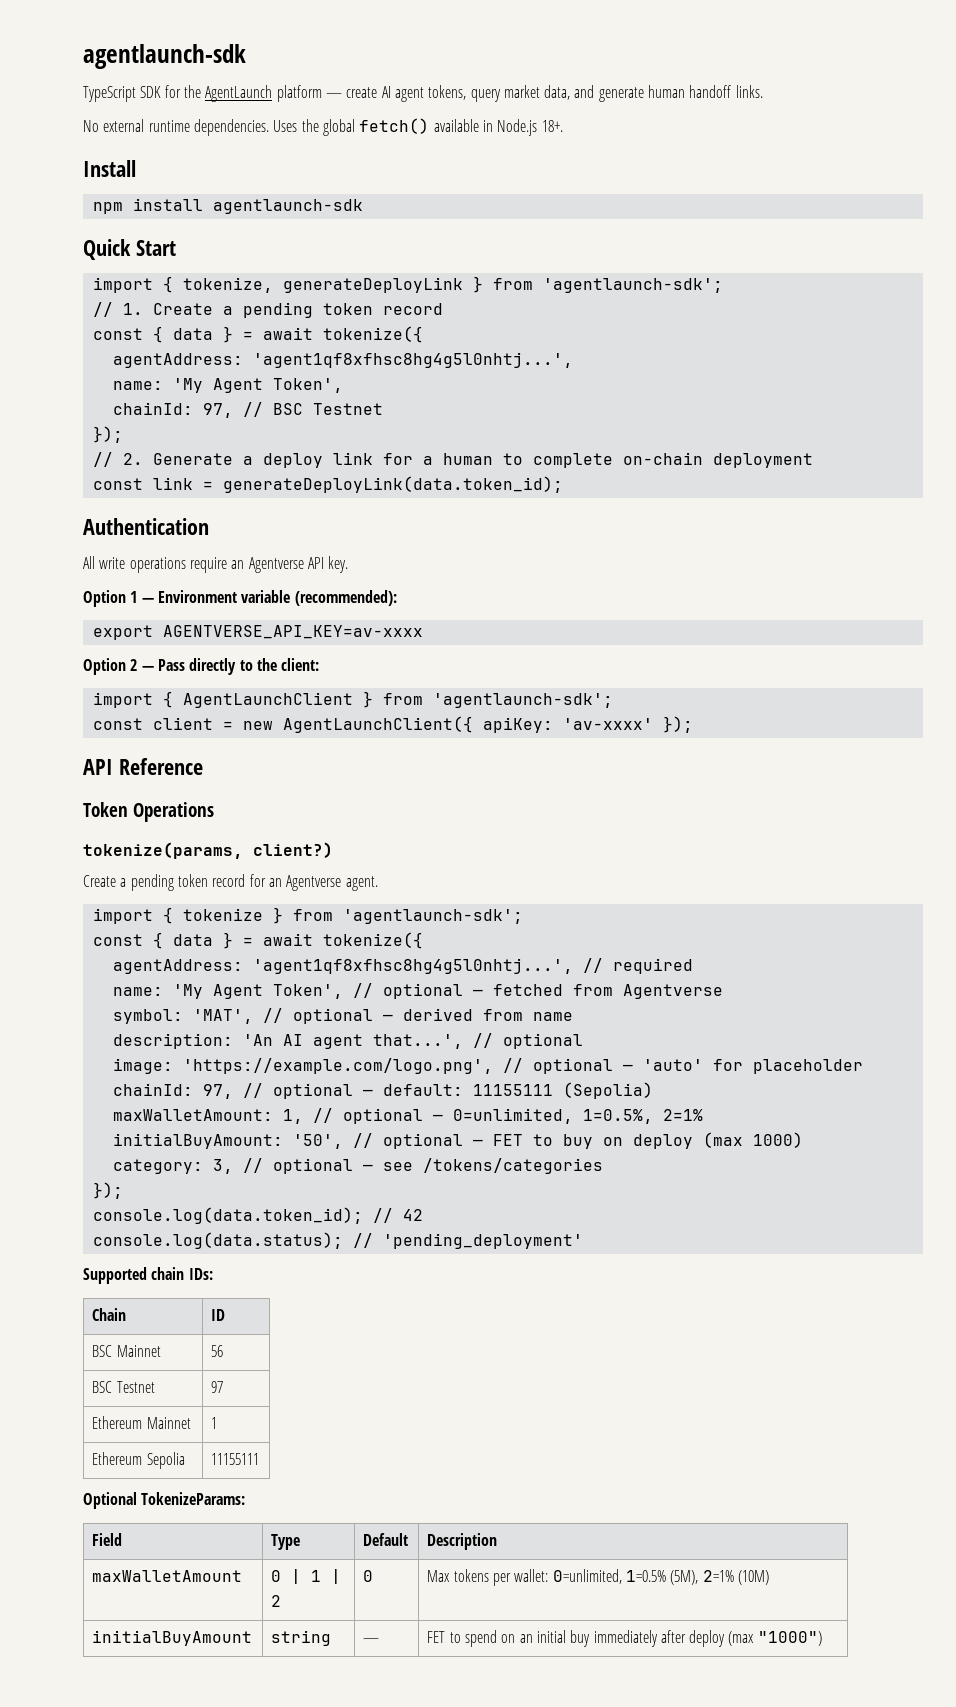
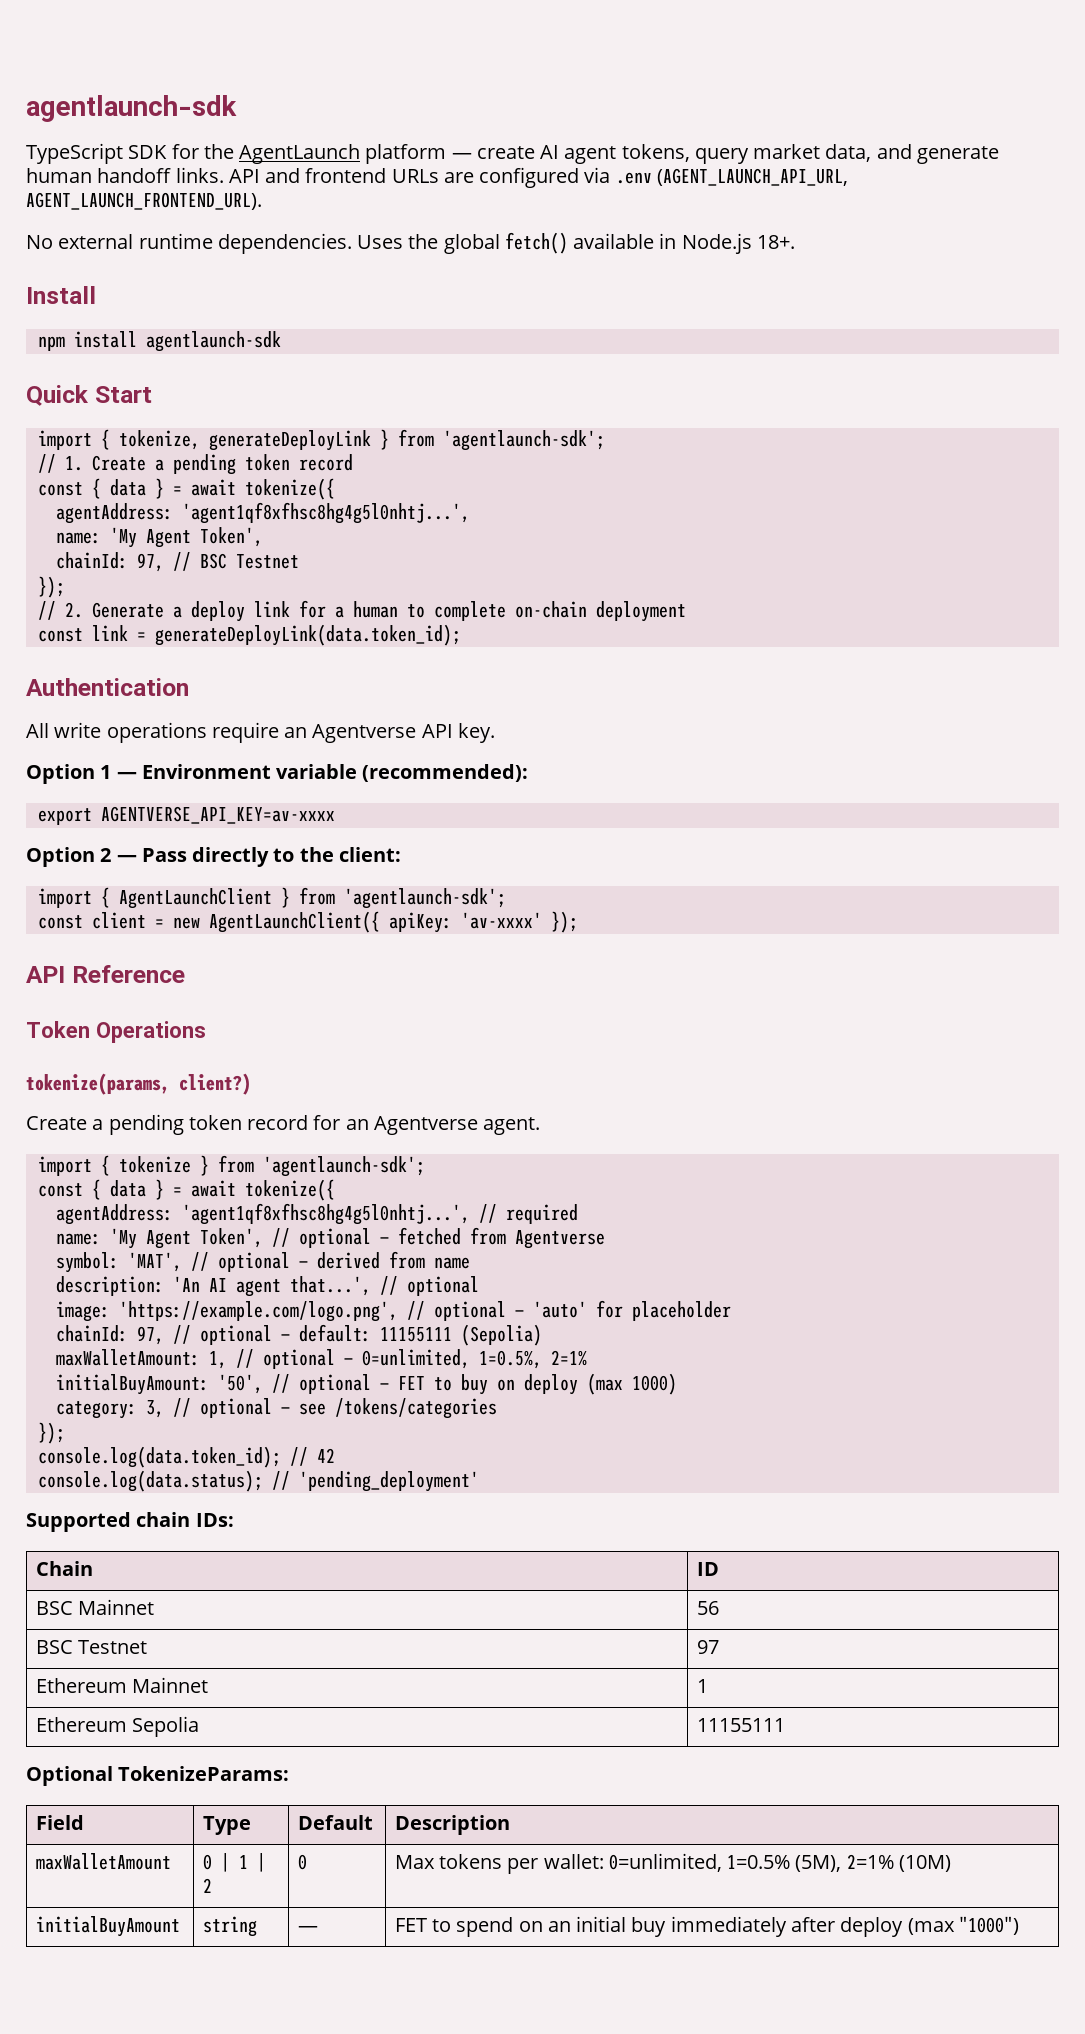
(763, 91) none -> [228,167,848,188] [26,192,262,210] API and frontend URLs are configured via .env (AGENT_LAUNCH_API_URL, AGENT_LAUNCH_FRONTEND_URL).

